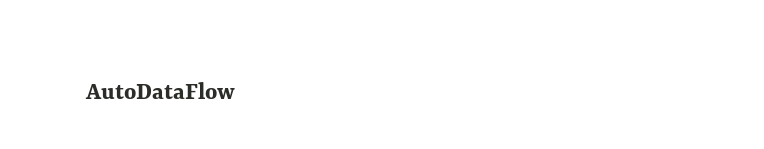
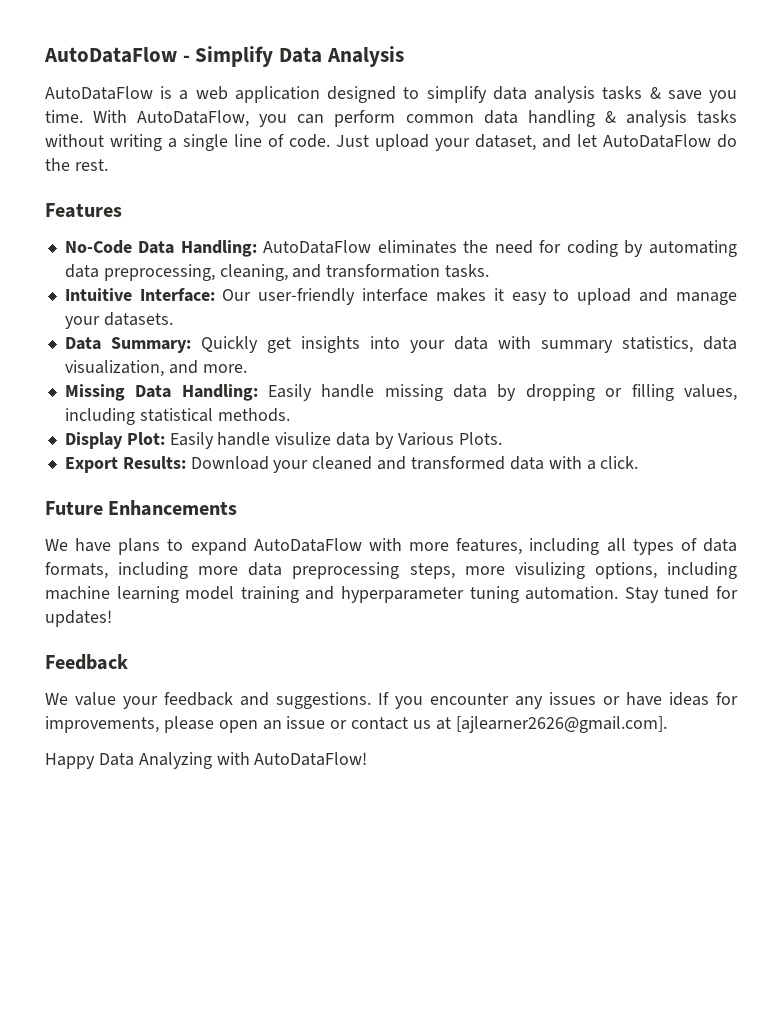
[85,82,235,99] AutoDataFlow -> [44,46,404,67] [45,86,738,103] [45,110,737,127] [45,134,737,151] [45,158,108,171] [45,203,122,218] [64,240,737,257] [64,264,490,281] [64,288,737,305] [64,312,173,329] [64,336,737,353] [64,360,247,377] [64,384,737,401] [64,408,290,425] [64,432,502,449] [64,456,639,473] [45,500,238,516] [45,538,738,555] [45,562,737,579] [45,586,739,603] [45,610,112,627] [45,654,128,670] [45,692,738,709] [45,716,667,733] [45,752,368,769] AutoDataFlow - Simplify Data Analysis // AutoDataFlow is a web application designed to simplify data analysis tasks & save you time. With AutoDataFlow, you can perform common data handling & analysis tasks without writing a single line of code. Just upload your dataset, and let AutoDataFlow do the rest. // Features // No-Code Data Handling: AutoDataFlow eliminates the need for coding by automating data preprocessing, cleaning, and transformation tasks. // Intuitive Interface: Our user-friendly interface makes it easy to upload and manage your datasets. // Data Summary: Quickly get insights into your data with summary statistics, data visualization, and more. // Missing Data Handling: Easily handle missing data by dropping or filling values, including statistical methods. // Display Plot: Easily handle visulize data by Various Plots. // Export Results: Download your cleaned and transformed data with a click. // Future Enhancements // We have plans to expand AutoDataFlow with more features, including all types of data formats, including more data preprocessing steps, more visulizing options, including machine learning model training and hyperparameter tuning automation. Stay tuned for updates! // Feedback // We value your feedback and suggestions. If you encounter any issues or have ideas for improvements, please open an issue or contact us at [ajlearner2626@gmail.com]. // Happy Data Analyzing with AutoDataFlow!

